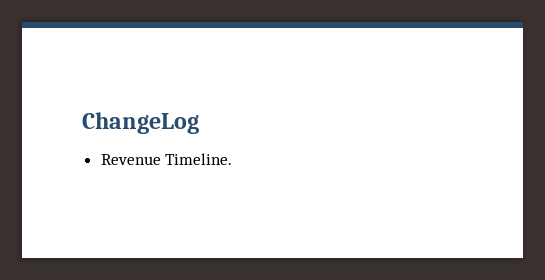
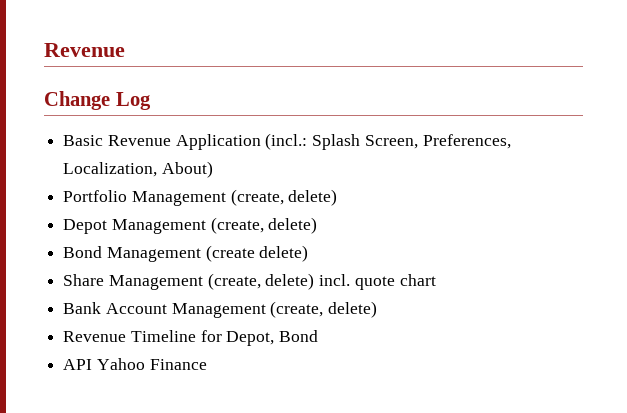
[82,112,199,134] [100,153,233,165] ChangeLog // Revenue Timeline. -> [44,43,125,57] [44,91,151,110] [63,133,511,150] [63,161,213,178] [63,189,338,206] [63,217,318,234] [63,245,309,262] [63,273,436,290] [63,301,378,318] [63,330,319,346] [63,358,207,370] Revenue // Change Log // Basic Revenue Application (incl.: Splash Screen, Preferences, Localization, About) // Portfolio Management (create, delete) // Depot Management (create, delete) // Bond Management (create delete) // Share Management (create, delete) incl. quote chart // Bank Account Management (create, delete) // Revenue Timeline for Depot, Bond // API Yahoo Finance

